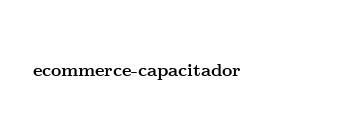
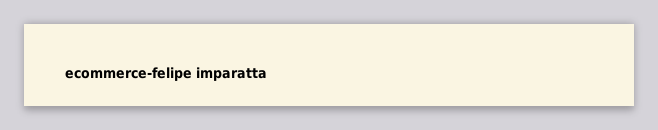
[33,64,241,80] ecommerce-capacitador -> [65,67,267,81] ecommerce-felipe imparatta

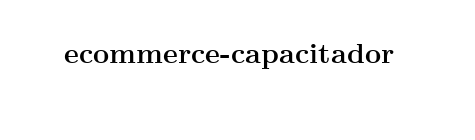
[65,67,267,81] ecommerce-felipe imparatta -> [64,44,394,69] ecommerce-capacitador

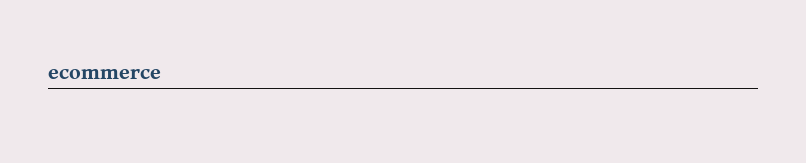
[64,44,394,69] ecommerce-capacitador -> [48,69,161,79] ecommerce

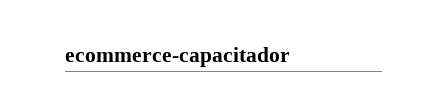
[48,69,161,79] ecommerce -> [65,47,290,67] ecommerce-capacitador

